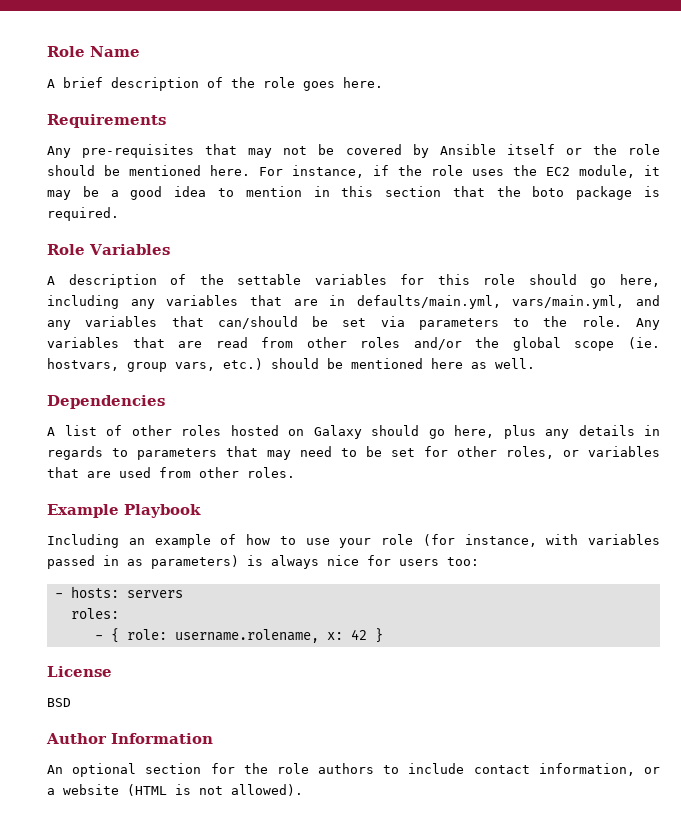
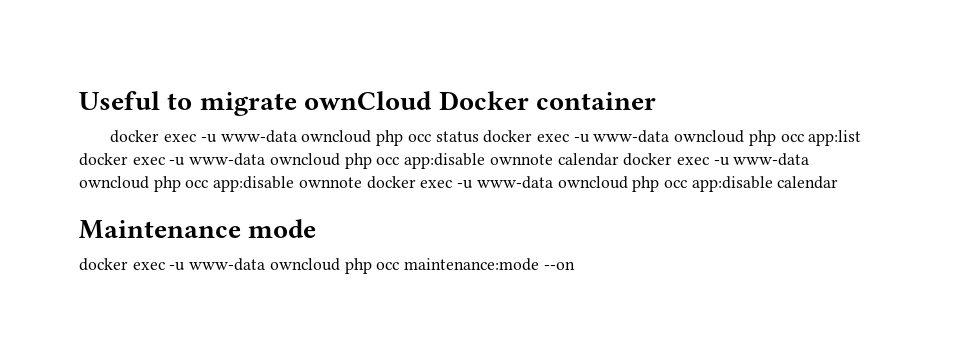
[47,46,140,57] [47,77,383,91] [47,114,166,128] [47,144,660,158] [47,165,660,178] [47,186,660,200] [47,207,119,221] [47,244,170,255] [47,274,660,288] [47,295,660,309] [47,316,660,330] [47,337,660,351] [47,358,535,372] [47,395,165,409] [47,425,660,439] [47,446,660,460] [47,467,295,478] [47,504,201,518] [47,534,660,548] [47,555,479,569] [54,586,183,598] [70,608,119,619] [94,628,383,643] [47,666,112,677] [47,698,71,707] [46,733,213,744] [47,763,660,777] [47,784,303,796] Role Name // A brief description of the role goes here. // Requirements // Any pre-requisites that may not be covered by Ansible itself or the role should be mentioned here. For instance, if the role uses the EC2 module, it may be a good idea to mention in this section that the boto package is required. // Role Variables // A description of the settable variables for this role should go here, including any variables that are in defaults/main.yml, vars/main.yml, and any variables that can/should be set via parameters to the role. Any variables that are read from other roles and/or the global scope (ie. hostvars, group vars, etc.) should be mentioned here as well. // Dependencies // A list of other roles hosted on Galaxy should go here, plus any details in regards to parameters that may need to be set for other roles, or variables that are used from other roles. // Example Playbook // Including an example of how to use your role (for instance, with variables passed in as parameters) is always nice for users too: // - hosts: servers // roles: // - { role: username.rolename, x: 42 } // License // BSD // Author Information // An optional section for the role authors to include contact information, or a website (HTML is not allowed). -> [79,91,657,116] [110,130,862,146] [79,153,810,169] [79,176,839,192] [79,219,317,239] [79,258,575,274] Useful to migrate ownCloud Docker container // docker exec -u www-data owncloud php occ status docker exec -u www-data owncloud php occ app:list docker exec -u www-data owncloud php occ app:disable ownnote calendar docker exec -u www-data owncloud php occ app:disable ownnote docker exec -u www-data owncloud php occ app:disable calendar // Maintenance mode // docker exec -u www-data owncloud php occ maintenance:mode --on

